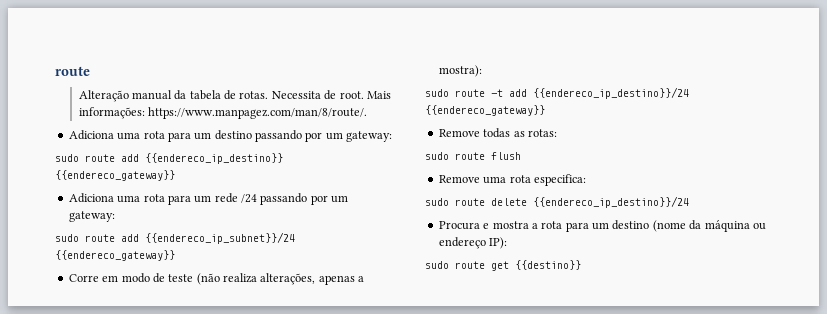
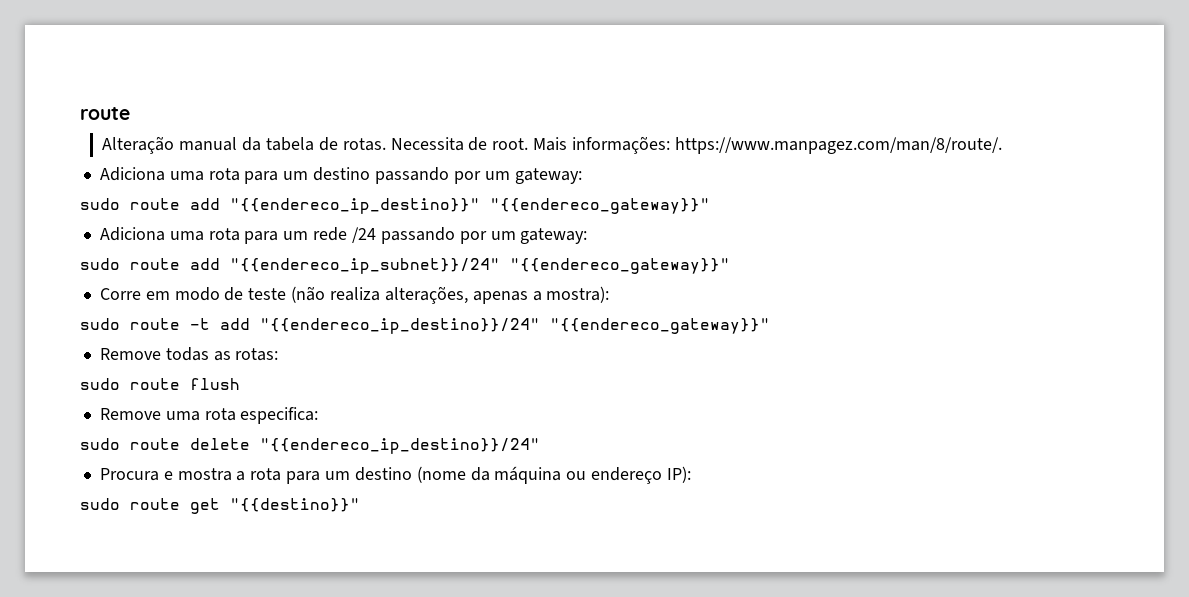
[145,153,283,164] [55,170,175,181] {{endereco_ip_destino}} {{endereco_gateway}} -> [230,198,710,214] "{{endereco_ip_destino}}" "{{endereco_gateway}}"
[145,232,295,244] [55,250,175,261] {{endereco_ip_subnet}}/24 {{endereco_gateway}} -> [230,258,730,274] "{{endereco_ip_subnet}}/24" "{{endereco_gateway}}"
[533,87,689,99] [425,105,545,116] {{endereco_ip_destino}}/24 {{endereco_gateway}} -> [260,318,770,334] "{{endereco_ip_destino}}/24" "{{endereco_gateway}}"
[533,196,689,208] {{endereco_ip_destino}}/24 -> [260,438,540,454] "{{endereco_ip_destino}}/24"
[515,260,581,270] {{destino}} -> [230,498,360,512] "{{destino}}"

